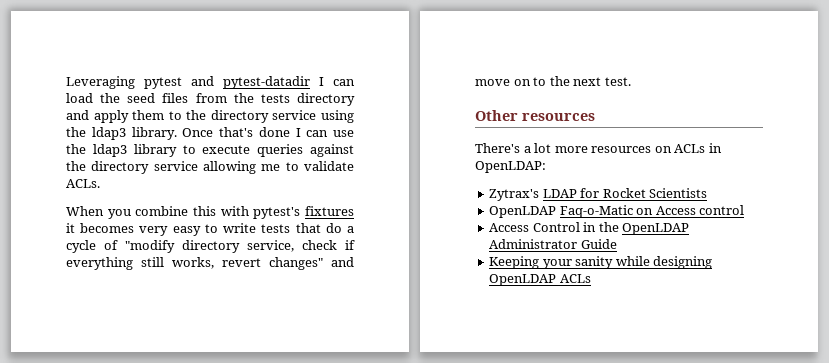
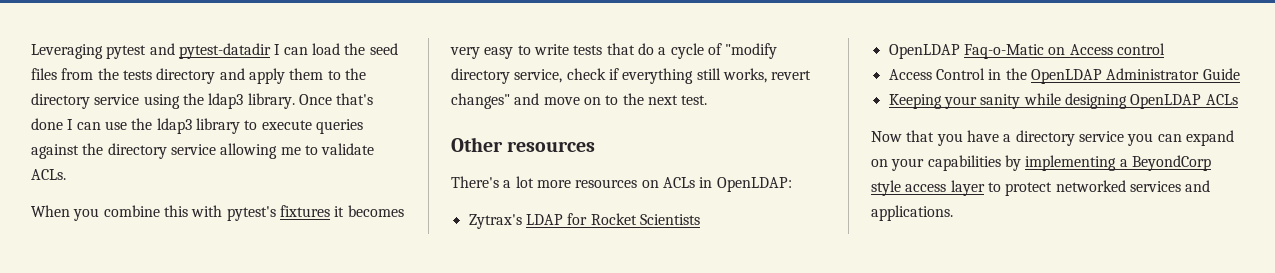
(591, 278) none -> [871,130,1234,146] [871,155,1211,171] [871,180,1211,196] [871,205,953,221] // Now that you have a directory service you can expand on your capabilities by implementing a BeyondCorp style access layer to protect networked services and applications.

